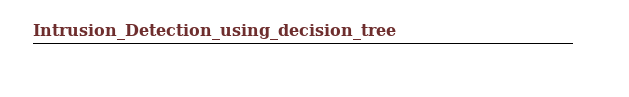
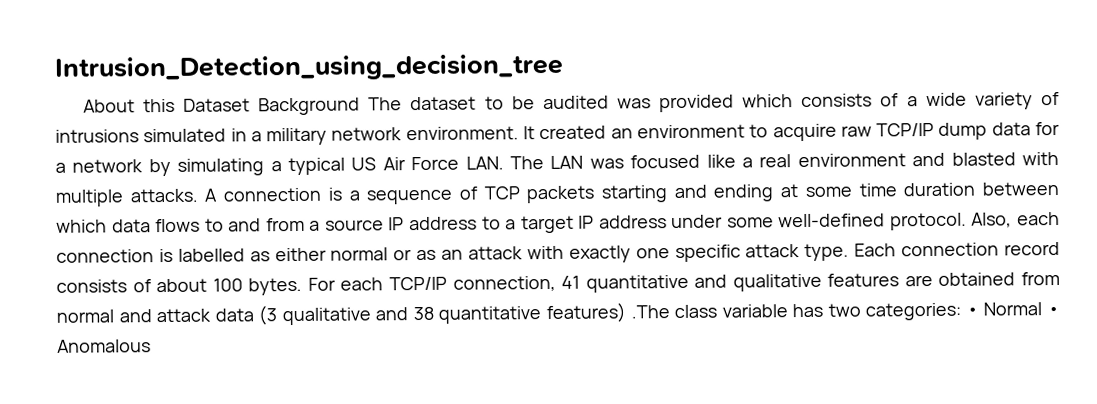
(396, 32) none -> [82,91,1061,116] [55,121,1060,146] [55,151,1059,177] [55,181,1060,207] [56,211,1060,234] [56,241,1061,263] [56,271,1060,296] [56,302,1060,326] [57,339,151,353] // About this Dataset Background The dataset to be audited was provided which consists of a wide variety of intrusions simulated in a military network environment. It created an environment to acquire raw TCP/IP dump data for a network by simulating a typical US Air Force LAN. The LAN was focused like a real environment and blasted with multiple attacks. A connection is a sequence of TCP packets starting and ending at some time duration between which data flows to and from a source IP address to a target IP address under some well-defined protocol. Also, each connection is labelled as either normal or as an attack with exactly one specific attack type. Each connection record consists of about 100 bytes. For each TCP/IP connection, 41 quantitative and qualitative features are obtained from normal and attack data (3 qualitative and 38 quantitative features) .The class variable has two categories: • Normal • Anomalous

